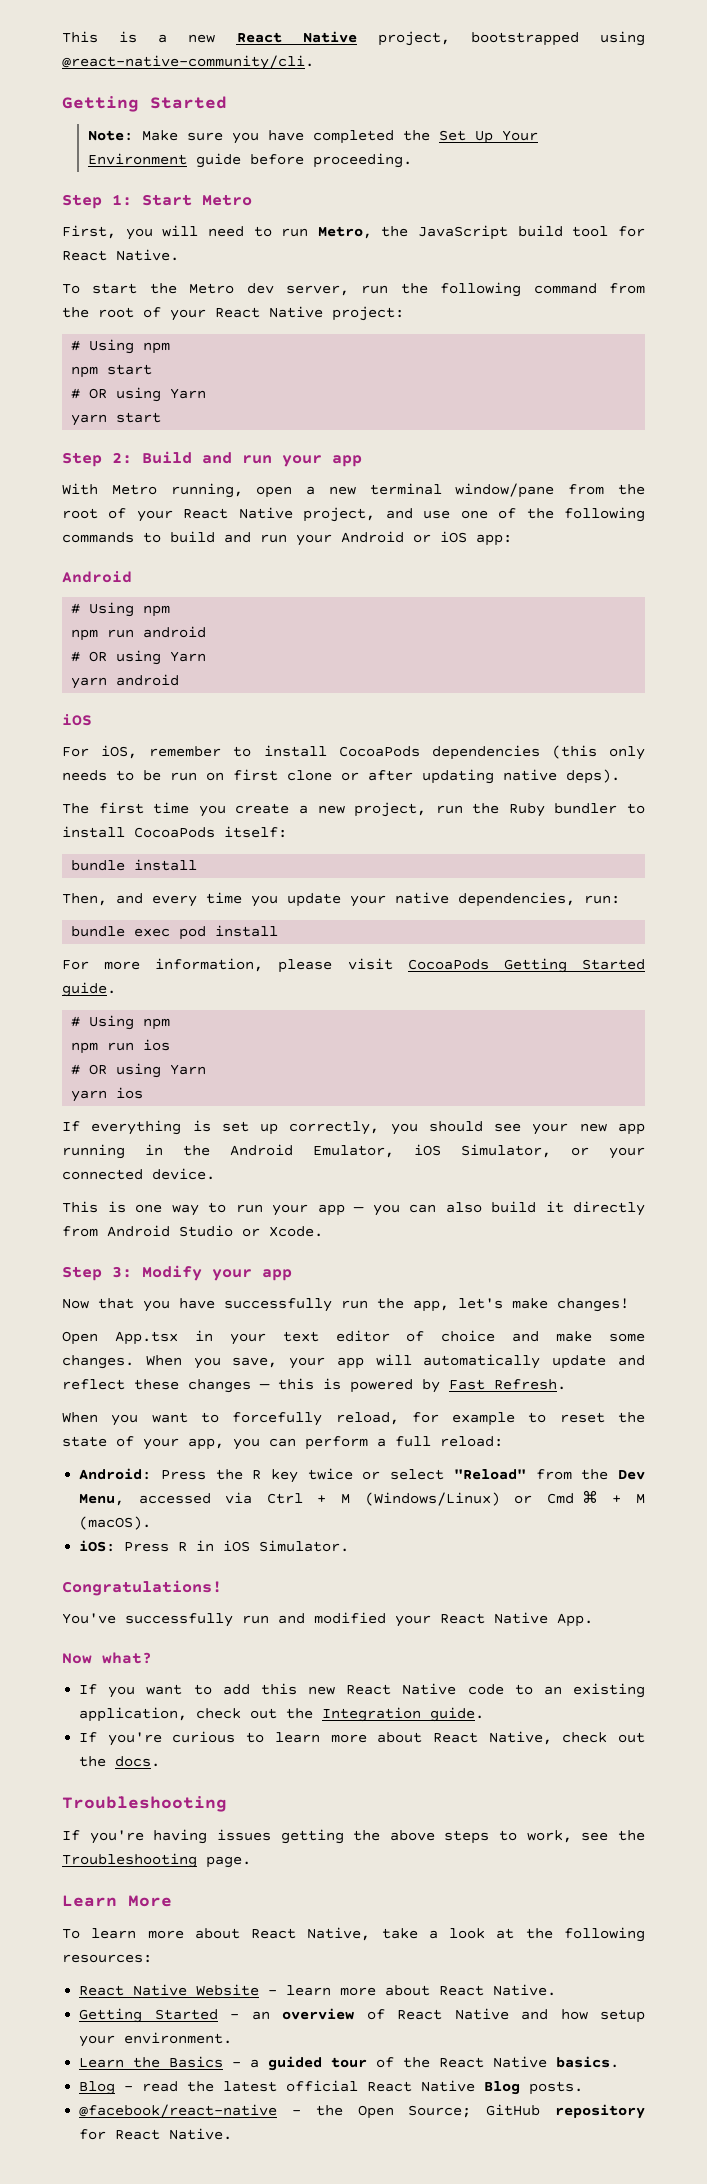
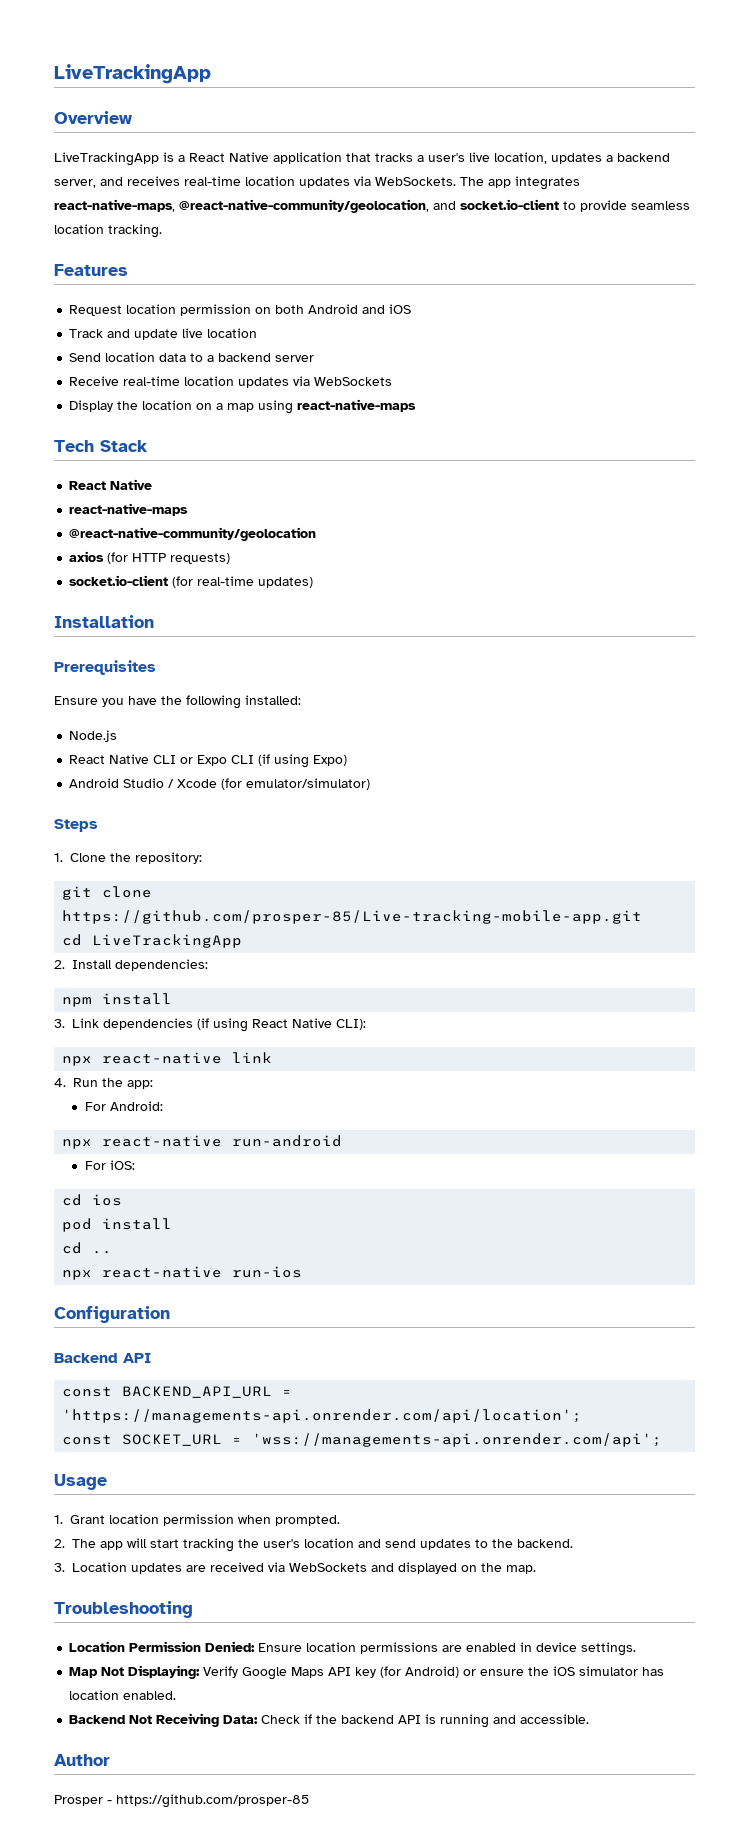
[62,31,98,43] This -> [54,64,211,84] [54,111,133,124] [54,152,159,166] LiveTrackingApp // Overview // LiveTrackingApp
[188,31,645,46] [62,55,314,70] [62,96,227,112] [87,130,538,144] [87,153,412,168] [62,194,252,209] [62,225,645,240] [62,249,179,261] [62,282,645,297] [62,306,404,321] [71,339,171,354] [71,364,153,378] [71,387,207,402] [71,412,162,426] [62,451,362,467] [62,483,645,498] [62,507,645,522] [62,531,512,546] [62,571,132,583] [71,602,171,617] [71,626,207,641] [71,650,207,665] [71,674,180,689] [62,714,92,726] [62,745,645,760] [62,769,620,784] [62,802,645,817] [62,826,287,838] [71,859,198,871] [62,892,620,907] [71,925,279,940] [62,958,646,973] [62,982,116,997] [71,1015,171,1030] [71,1039,171,1054] [71,1063,207,1078] [71,1087,144,1102] [62,1120,645,1135] [62,1144,645,1159] [62,1168,215,1180] [62,1201,645,1216] [62,1225,323,1237] [62,1265,292,1281] [62,1298,629,1312] [62,1330,645,1345] [62,1354,645,1369] [62,1378,566,1393] [62,1412,645,1426] [62,1436,503,1450] [79,1468,646,1483] [79,1490,645,1506] [79,1516,152,1530] [79,1540,350,1552] [62,1580,222,1596] [62,1612,593,1627] [62,1652,152,1664] [79,1683,646,1698] [79,1707,485,1722] [79,1731,645,1746] [79,1756,161,1767] [62,1796,227,1812] [62,1829,645,1844] [62,1853,251,1868] [62,1895,172,1907] [62,1927,645,1942] [62,1954,152,1963] [79,1984,557,1996] [79,2008,646,2023] [79,2032,233,2047] [79,2056,620,2071] [79,2080,584,2095] [79,2104,645,2119] [79,2128,233,2140] new React Native project, bootstrapped using @react-native-community/cli. // Getting Started // Note: Make sure you have completed the Set Up Your Environment guide before proceeding. // Step 1: Start Metro // First, you will need to run Metro, the JavaScript build tool for React Native. // To start the Metro dev server, run the following command from the root of your React Native project: // # Using npm // npm start // # OR using Yarn // yarn start // Step 2: Build and run your app // With Metro running, open a new terminal window/pane from the root of your React Native project, and use one of the following commands to build and run your Android or iOS app: // Android // # Using npm // npm run android // # OR using Yarn // yarn android // iOS // For iOS, remember to install CocoaPods dependencies (this only needs to be run on first clone or after updating native deps). // The first time you create a new project, run the Ruby bundler to install CocoaPods itself: // bundle install // Then, and every time you update your native dependencies, run: // bundle exec pod install // For more information, please visit CocoaPods Getting Started guide. // # Using npm // npm run ios // # OR using Yarn // yarn ios // If everything is set up correctly, you should see your new app running in the Android Emulator, iOS Simulator, or your connected device. // This is one way to run your app — you can also build it directly from Android Studio or Xcode. // Step 3: Modify your app // Now that you have successfully run the app, let's make changes! // Open App.tsx in your text editor of choice and make some changes. When you save, your app will automatically update and reflect these changes — this is powered by Fast Refresh. // When you want to forcefully reload, for example to reset the state of your app, you can perform a full reload: // Android: Press the R key twice or select "Reload" from the Dev Menu, accessed via Ctrl + M (Windows/Linux) or Cmd ⌘ + M (macOS). // iOS: Press R in iOS Simulator. // Congratulations! // You've successfully run and modified your React Native App. // Now what? // If you want to add this new React Native code to an existing application, check out the Integration guide. // If you're curious to learn more about React Native, check out the docs. // Troubleshooting // If you're having issues getting the above steps to work, see the Troubleshooting page. // Learn More // To learn more about React Native, take a look at the following resources: // React Native Website - learn more about React Native. // Getting Started - an overview of React Native and how setup your environment. // Learn the Basics - a guided tour of the React Native basics. // Blog - read the latest official React Native Blog posts. // @facebook/react-native - the Open Source; GitHub repository for React Native. -> [189,152,670,164] [54,176,580,190] [54,199,690,213] [54,224,162,238] [54,264,128,276] [69,304,412,316] [69,328,258,340] [69,352,315,362] [69,376,393,388] [69,399,417,414] [54,440,148,452] [69,479,153,490] [69,503,189,516] [69,527,317,541] [69,551,231,564] [69,575,314,588] [54,615,154,628] [54,660,156,675] [54,695,301,709] [69,730,118,742] [69,754,348,768] [69,778,371,790] [54,819,98,832] [54,852,202,864] [62,886,153,900] [62,910,643,924] [62,934,243,948] [54,959,208,971] [62,993,173,1007] [54,1018,366,1032] [62,1052,273,1066] [54,1078,153,1089] [84,1101,163,1111] [62,1135,343,1149] [84,1160,135,1170] [62,1194,123,1206] [62,1218,173,1232] [62,1242,113,1254] [62,1266,303,1280] [54,1306,170,1323] [54,1353,151,1363] [62,1386,293,1398] [62,1409,583,1423] [62,1433,663,1447] [54,1474,107,1490] [54,1514,340,1526] [54,1538,573,1552] [54,1562,536,1574] [54,1601,193,1618] [69,1641,637,1656] [69,1665,665,1680] [69,1690,177,1700] [69,1713,590,1728] [54,1754,110,1766] [54,1794,309,1808] React Native application that tracks a user's live location, updates a backend server, and receives real-time location updates via WebSockets. The app integrates react-native-maps, @react-native-community/geolocation, and socket.io-client to provide seamless location tracking. // Features // Request location permission on both Android and iOS // Track and update live location // Send location data to a backend server // Receive real-time location updates via WebSockets // Display the location on a map using react-native-maps // Tech Stack // React Native // react-native-maps // @react-native-community/geolocation // axios (for HTTP requests) // socket.io-client (for real-time updates) // Installation // Prerequisites // Ensure you have the following installed: // Node.js // React Native CLI or Expo CLI (if using Expo) // Android Studio / Xcode (for emulator/simulator) // Steps // 1. Clone the repository: // git clone https://github.com/prosper-85/Live-tracking-mobile-app.git // cd LiveTrackingApp // 2. Install dependencies: // npm install // 3. Link dependencies (if using React Native CLI): // npx react-native link // 4. Run the app: // For Android: // npx react-native run-android // For iOS: // cd ios // pod install // cd .. // npx react-native run-ios // Configuration // Backend API // const BACKEND_API_URL = 'https://managements-api.onrender.com/api/location'; // const SOCKET_URL = 'wss://managements-api.onrender.com/api'; // Usage // 1. Grant location permission when prompted. // 2. The app will start tracking the user's location and send updates to the backend. // 3. Location updates are received via WebSockets and displayed on the map. // Troubleshooting // Location Permission Denied: Ensure location permissions are enabled in device settings. // Map Not Displaying: Verify Google Maps API key (for Android) or ensure the iOS simulator has location enabled. // Backend Not Receiving Data: Check if the backend API is running and accessible. // Author // Prosper - https://github.com/prosper-85

